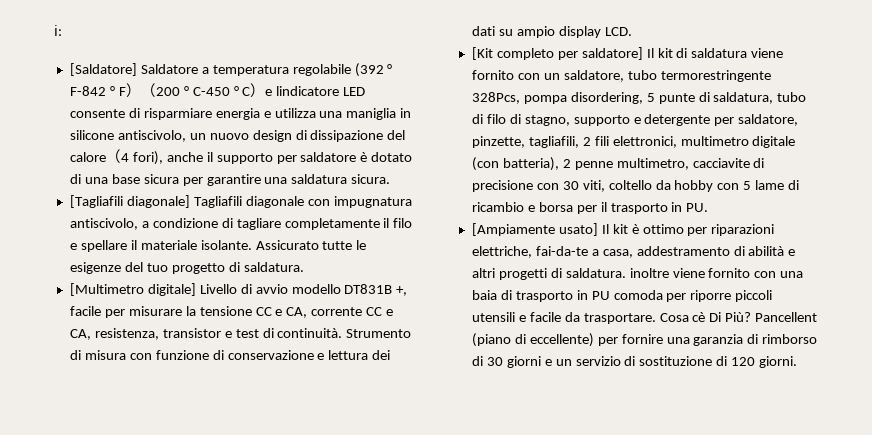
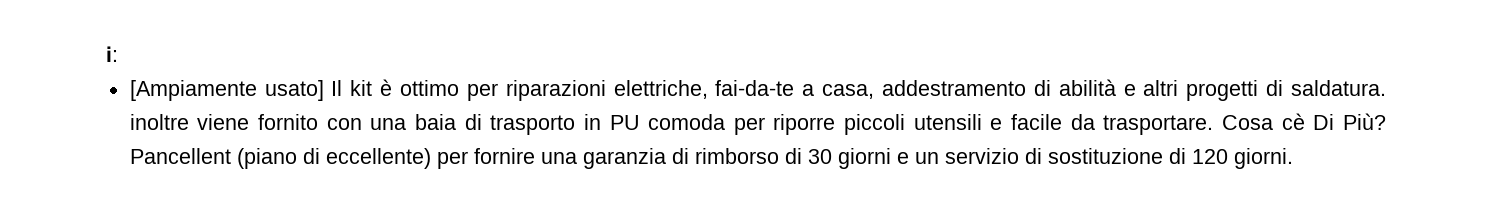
[69,63,393,77] [69,83,366,97] [69,108,412,120] [69,130,406,142] [69,149,413,165] [69,174,391,186] [69,195,412,208] [69,218,413,230] [69,240,367,252] [69,262,304,274] [69,283,408,296] [69,306,394,318] [69,328,412,340] [69,350,391,360] [471,26,632,38] [471,47,784,60] [471,70,771,82] [471,92,807,104] [471,114,799,126] [471,136,796,148] [471,157,765,171] [471,180,800,192] [471,202,709,214] // [Saldatore] Saldatore a temperatura regolabile (392 ° F-842 ° F）（200 ° C-450 ° C）e lindicatore LED consente di risparmiare energia e utilizza una maniglia in silicone antiscivolo, un nuovo design di dissipazione del calore（4 fori), anche il supporto per saldatore è dotato di una base sicura per garantire una saldatura sicura. // [Tagliafili diagonale] Tagliafili diagonale con impugnatura antiscivolo, a condizione di tagliare completamente il filo e spellare il materiale isolante. Assicurato tutte le esigenze del tuo progetto di saldatura. // [Multimetro digitale] Livello di avvio modello DT831B +, facile per misurare la tensione CC e CA, corrente CC e CA, resistenza, transistor e test di continuità. Strumento di misura con funzione di conservazione e lettura dei dati su ampio display LCD. // [Kit completo per saldatore] Il kit di saldatura viene fornito con un saldatore, tubo termorestringente 328Pcs, pompa disordering, 5 punte di saldatura, tubo di filo di stagno, supporto e detergente per saldatore, pinzette, tagliafili, 2 fili elettronici, multimetro digitale (con batteria), 2 penne multimetro, cacciavite di precisione con 30 viti, coltello da hobby con 5 lame di ricambio e borsa per il trasporto in PU. -> (118, 54) none

